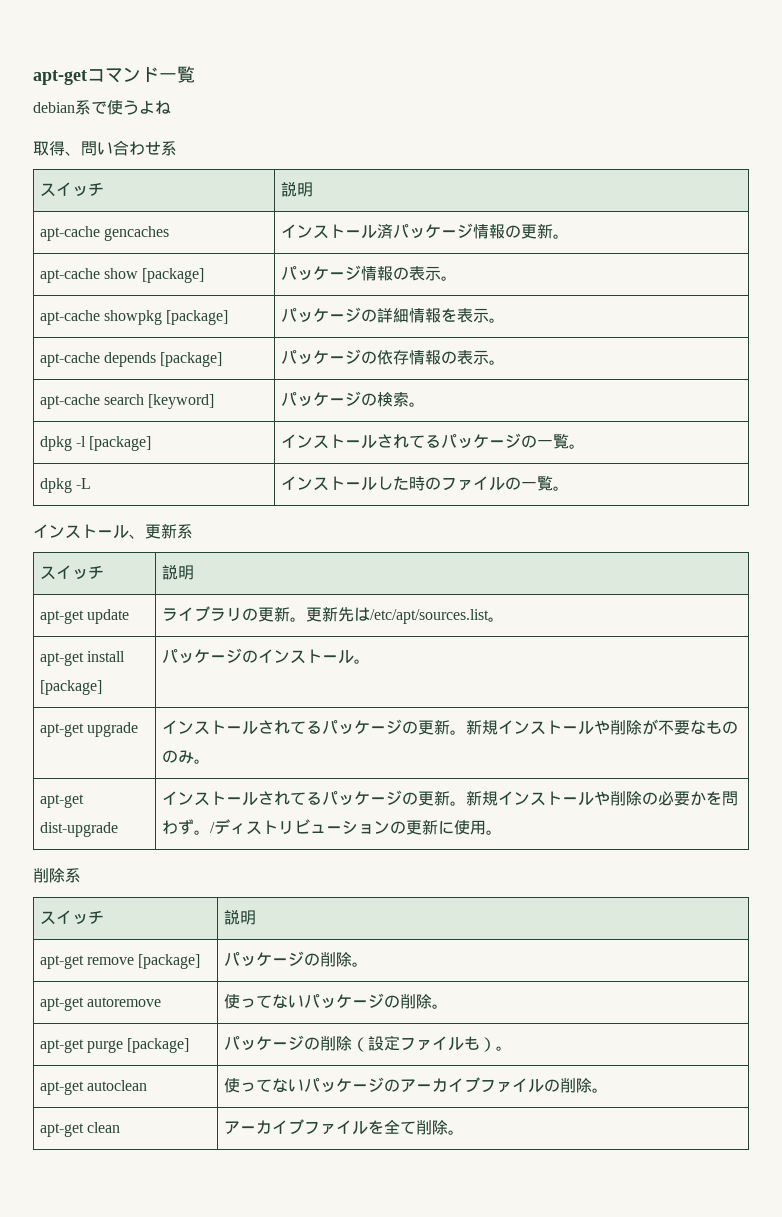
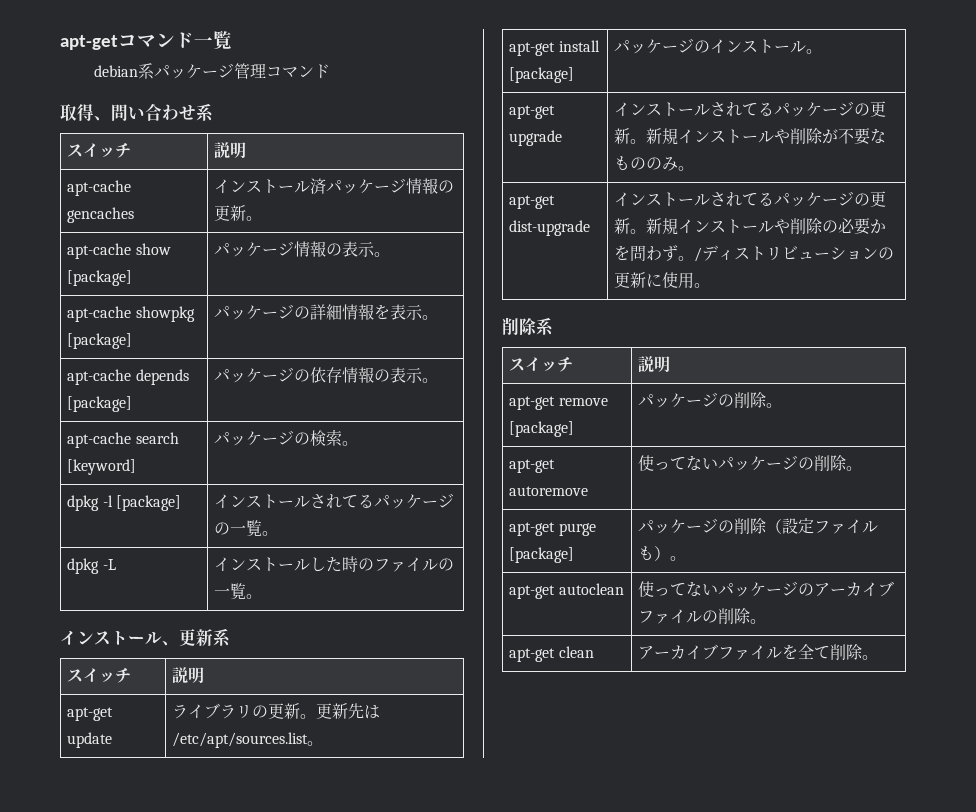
[91,100,171,115] で使うよね -> [153,63,330,79] パッケージ管理コマンド

